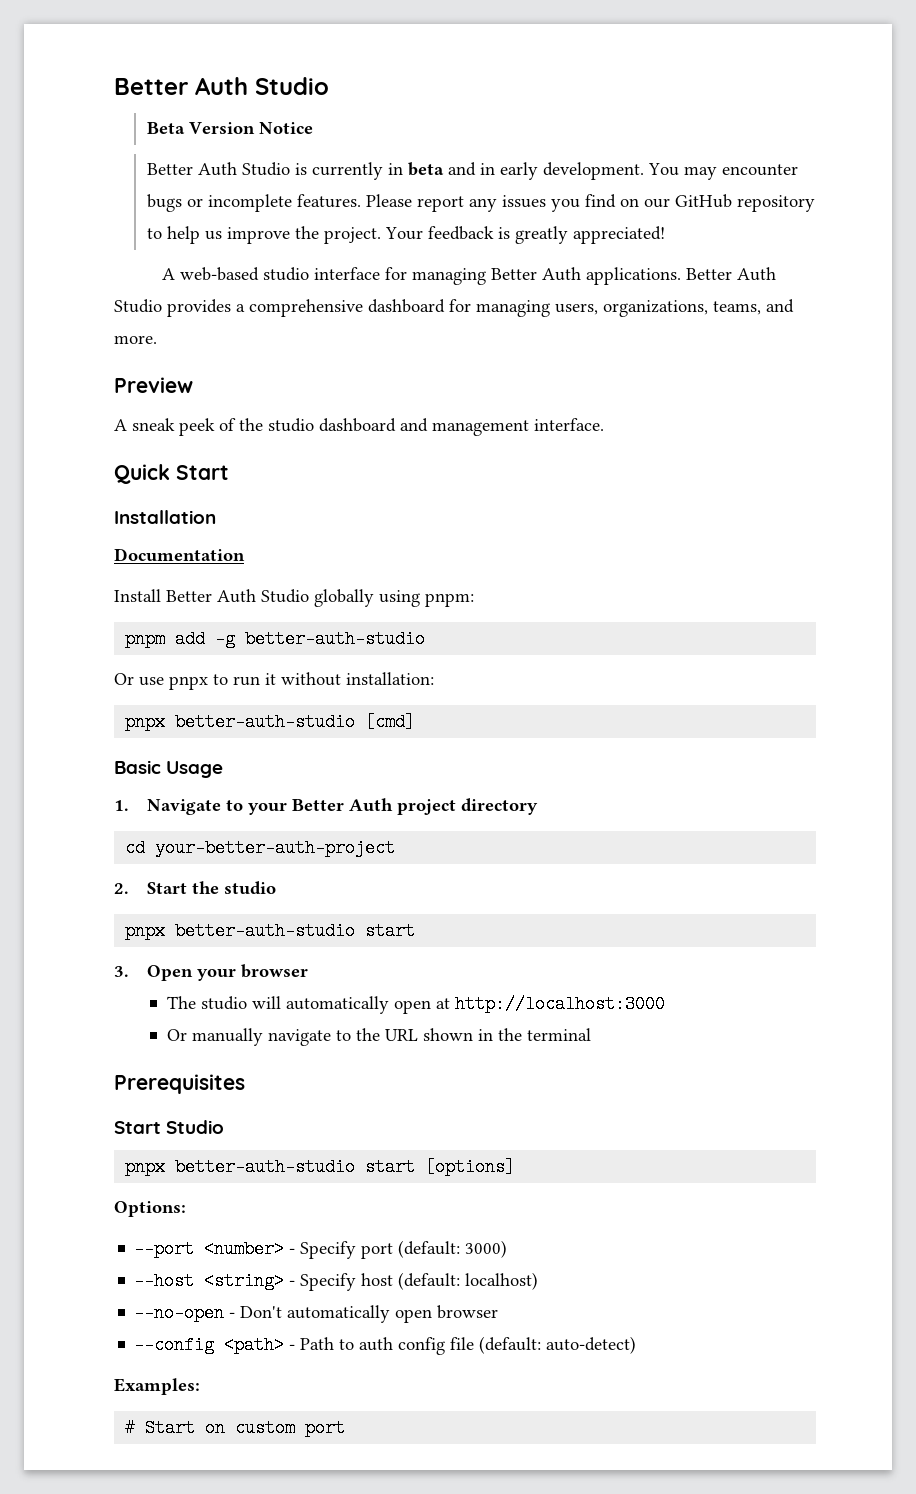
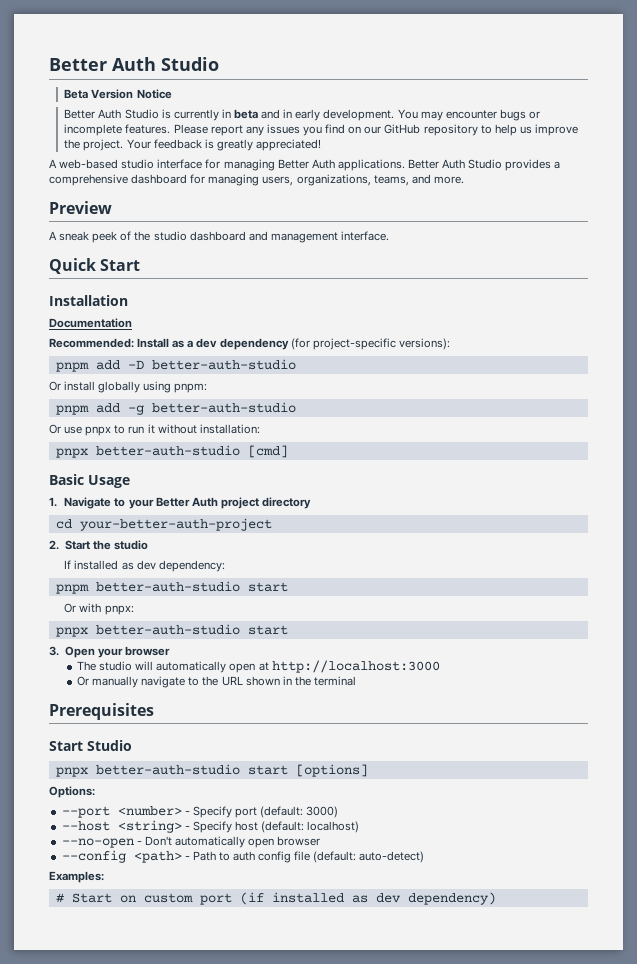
[114,589,309,603] Install Better Auth Studio -> [49,338,450,350] [55,359,296,372] [49,381,96,391] Recommended: Install as a dev dependency (for project-specific versions): // pnpm add -D better-auth-studio // Or install
(276, 888) none -> [64,560,225,572] [55,581,288,594] [64,603,134,615] // If installed as dev dependency: // pnpm better-auth-studio start // Or with pnpx:
(346, 1428) none -> [239,892,496,905] (if installed as dev dependency)

